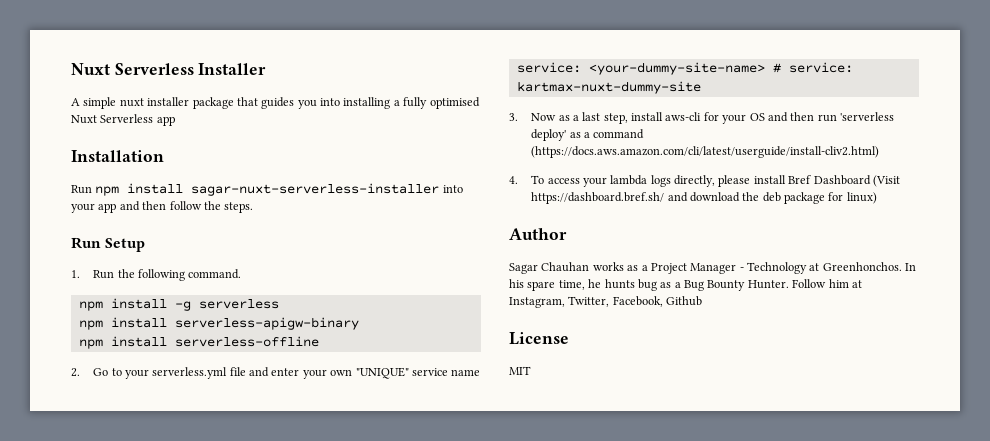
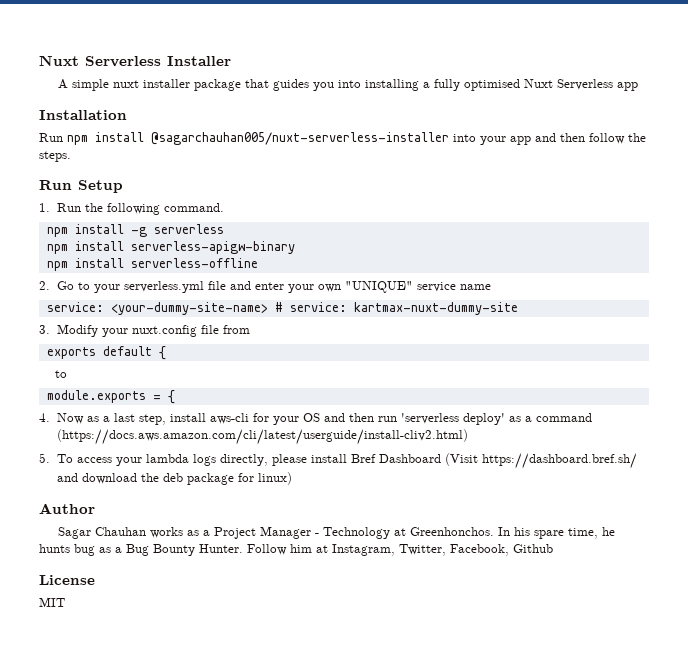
[191,183,440,196] sagar-nuxt-serverless-installer -> [151,132,449,145] @sagarchauhan005/nuxt-serverless-installer
(518, 117) none -> [56,324,250,337] [46,346,166,360] [54,370,67,378] [46,390,175,404] [39,413,50,422] Modify your nuxt.config file from // exports default { // to // module.exports = { // 4.
[509,176,518,184] 4. -> [39,453,50,463] 5.

